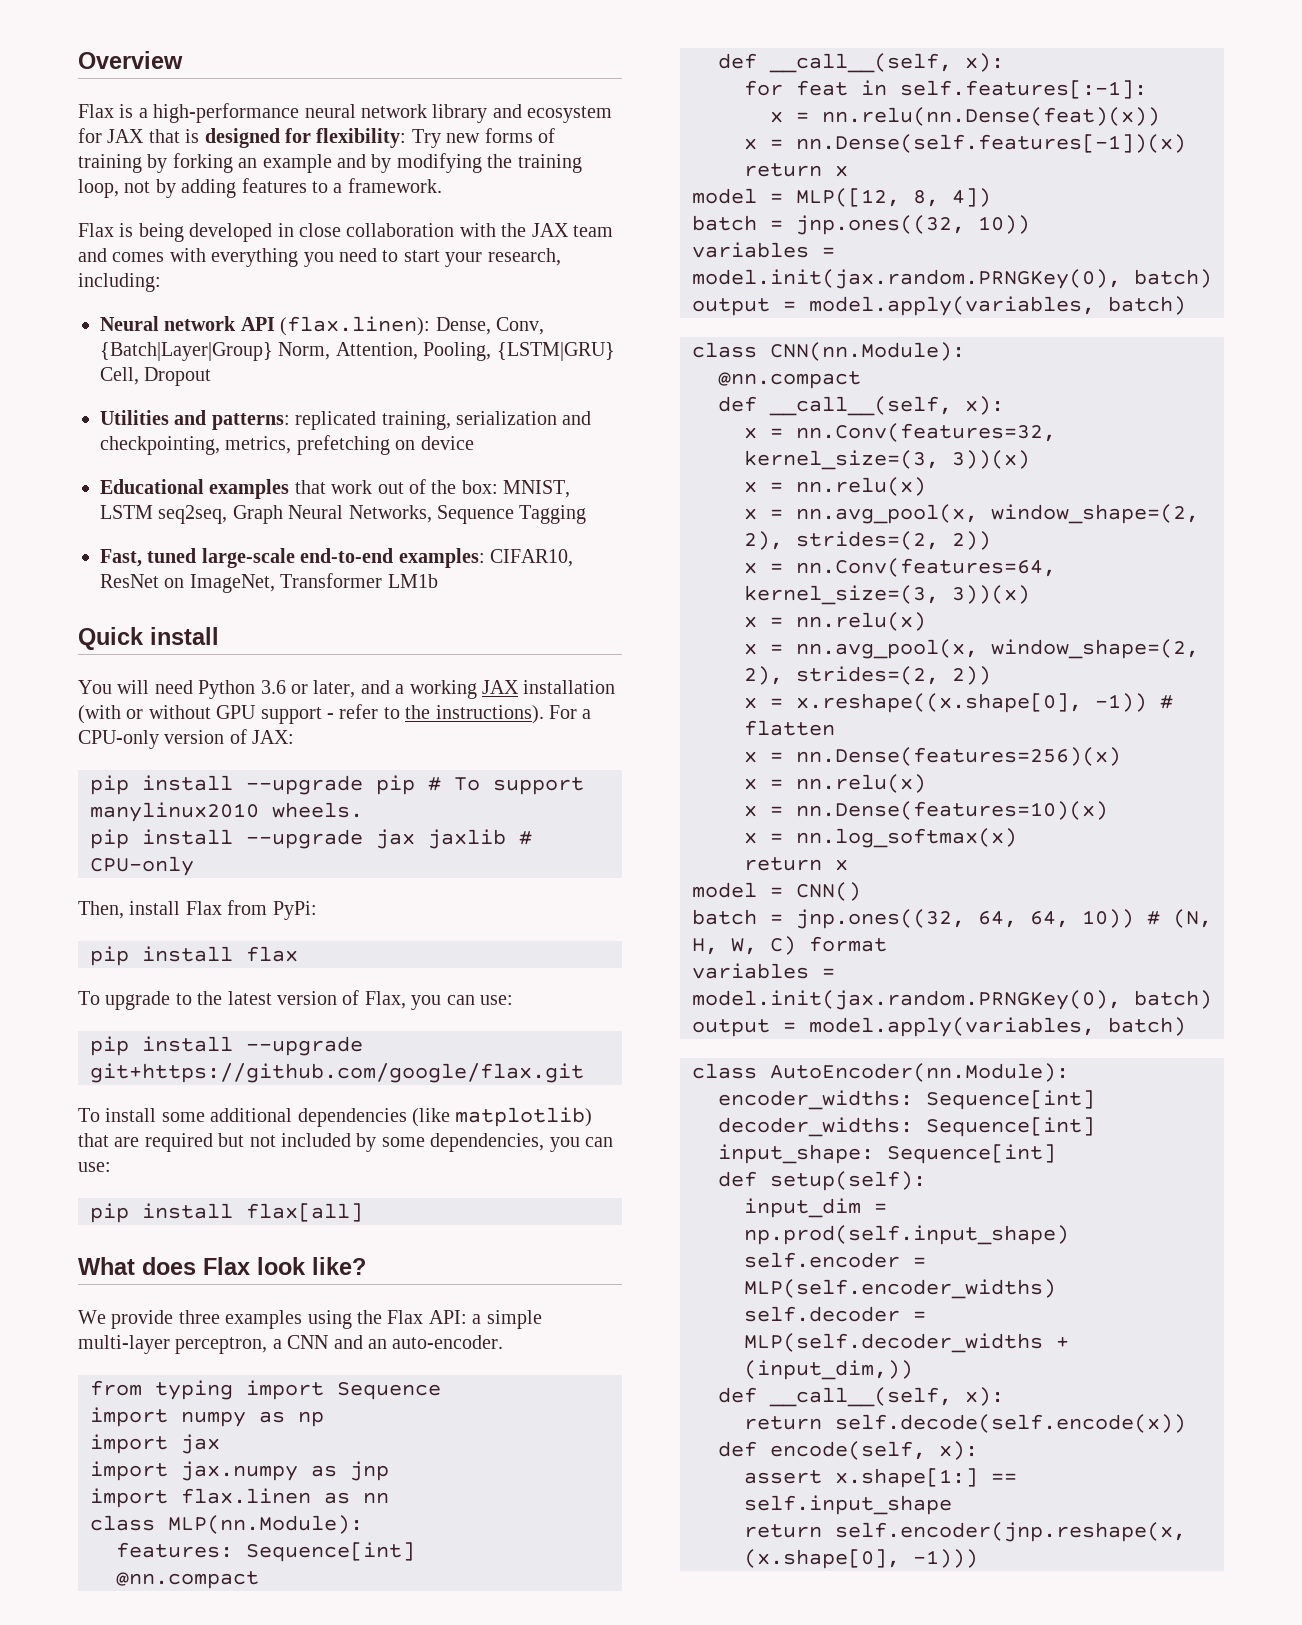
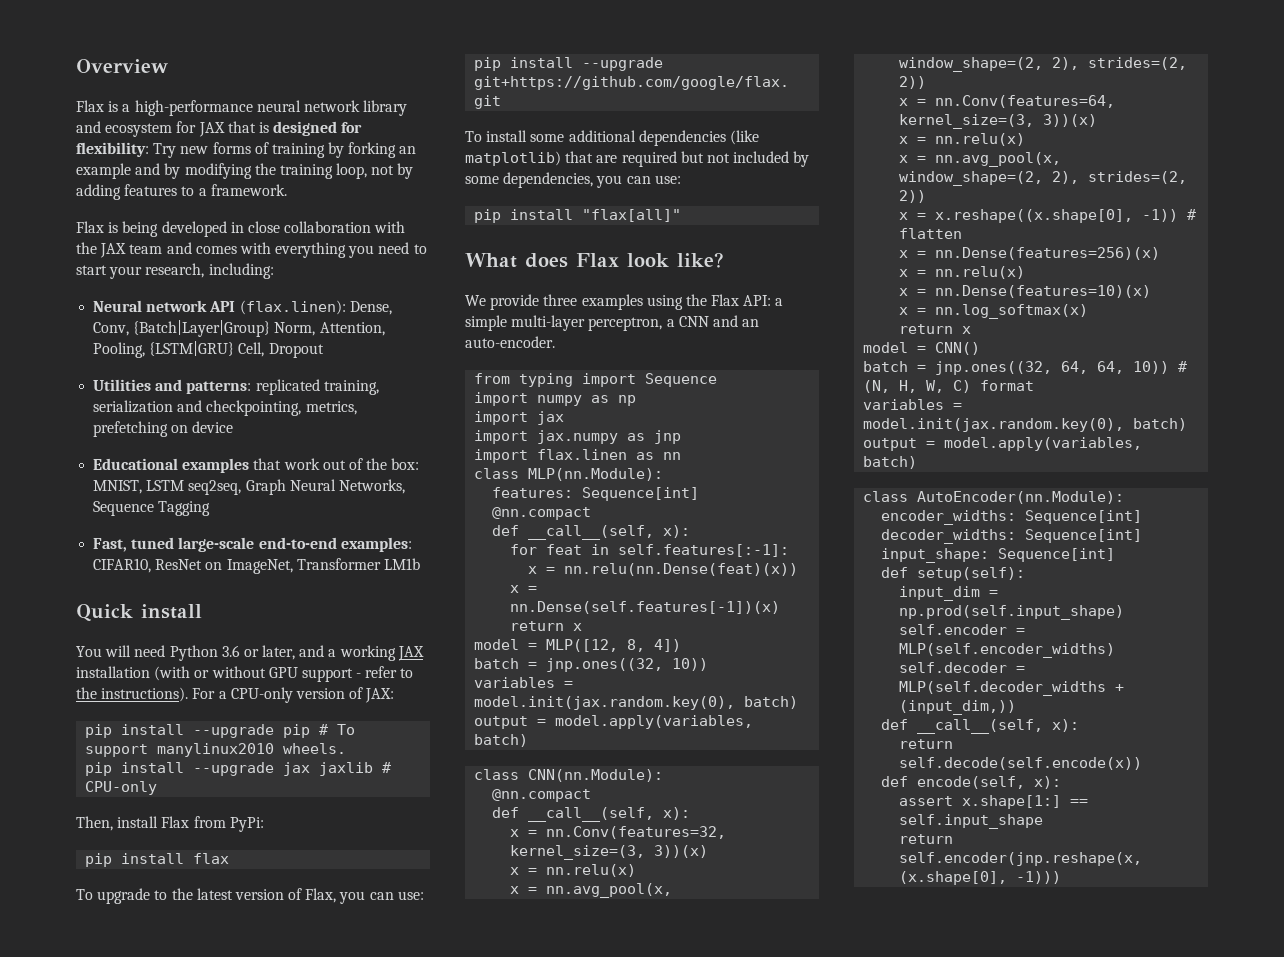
[246,1203,363,1222] flax[all] -> [582,209,682,222] "flax[all]"
[692,269,1121,289] model.init(jax.random.PRNGKey(0), -> [474,696,736,710] model.init(jax.random.key(0),
[692,990,1121,1010] model.init(jax.random.PRNGKey(0), -> [863,418,1125,432] model.init(jax.random.key(0),

